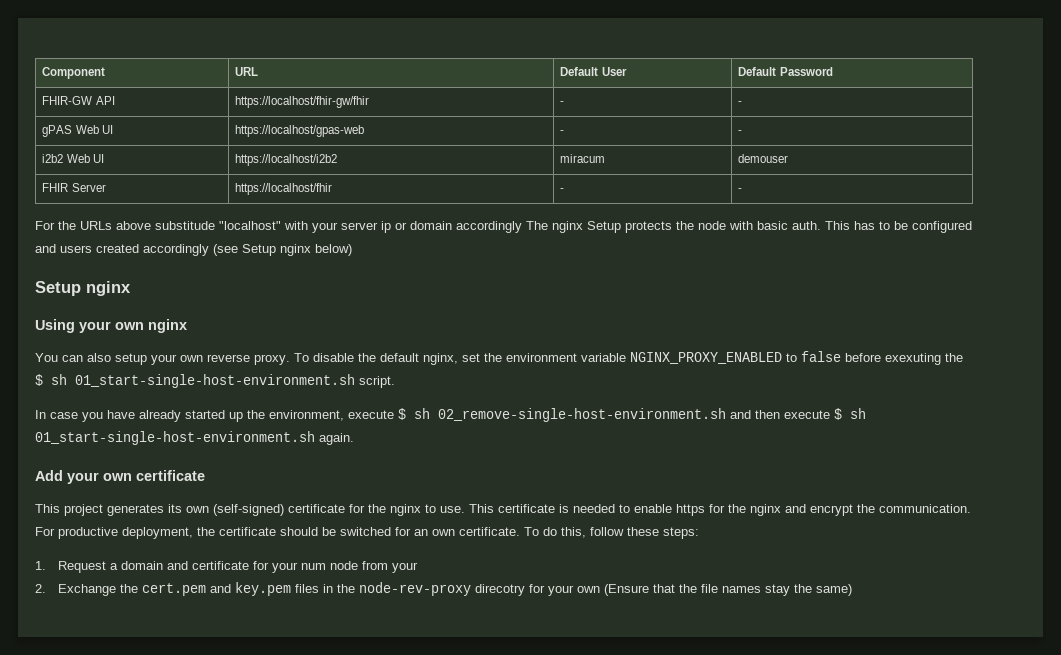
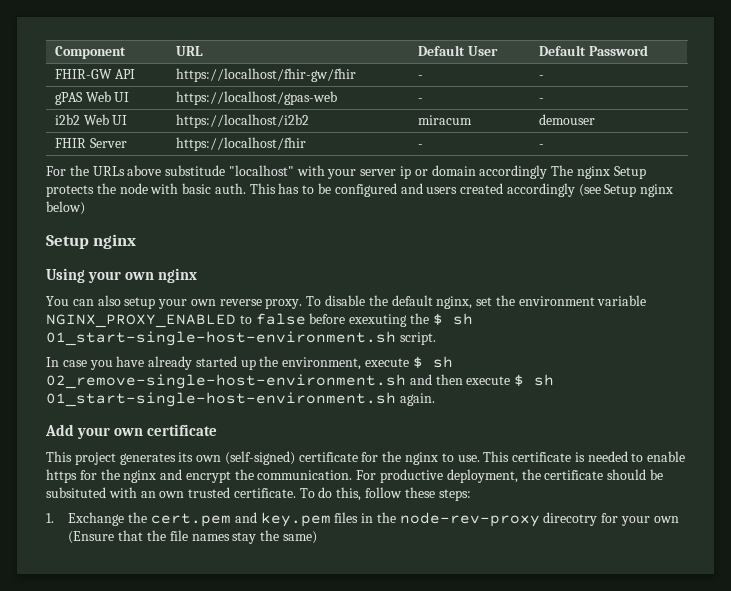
[340,527,411,536] switched for -> [46,487,137,498] subsituted with
(455, 532) none -> [188,487,231,498] trusted
[57,561,418,573] [35,584,46,593] Request a domain and certificate for your num node from your // 2. -> (54, 518) none

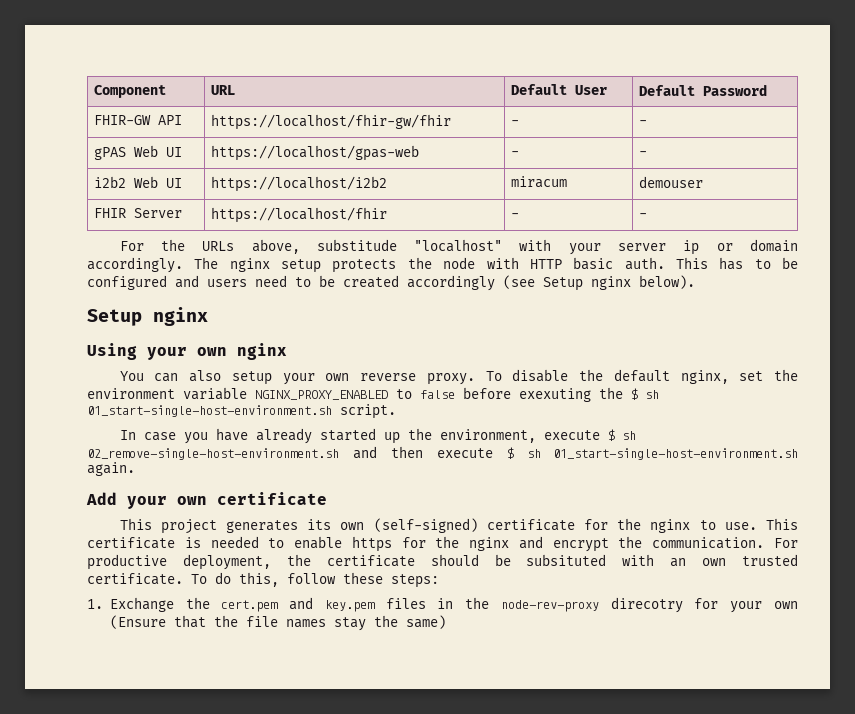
[127,165,162,176] above -> [251,239,300,254] above,
[479,165,548,179] accordingly -> [87,257,183,273] accordingly.
[613,166,646,179] Setup -> [281,259,322,273] setup
(179, 188) none -> [529,259,562,269] HTTP
(458, 190) none -> [255,275,335,287] need to be
[46,201,85,215] below) -> [639,275,695,289] below).

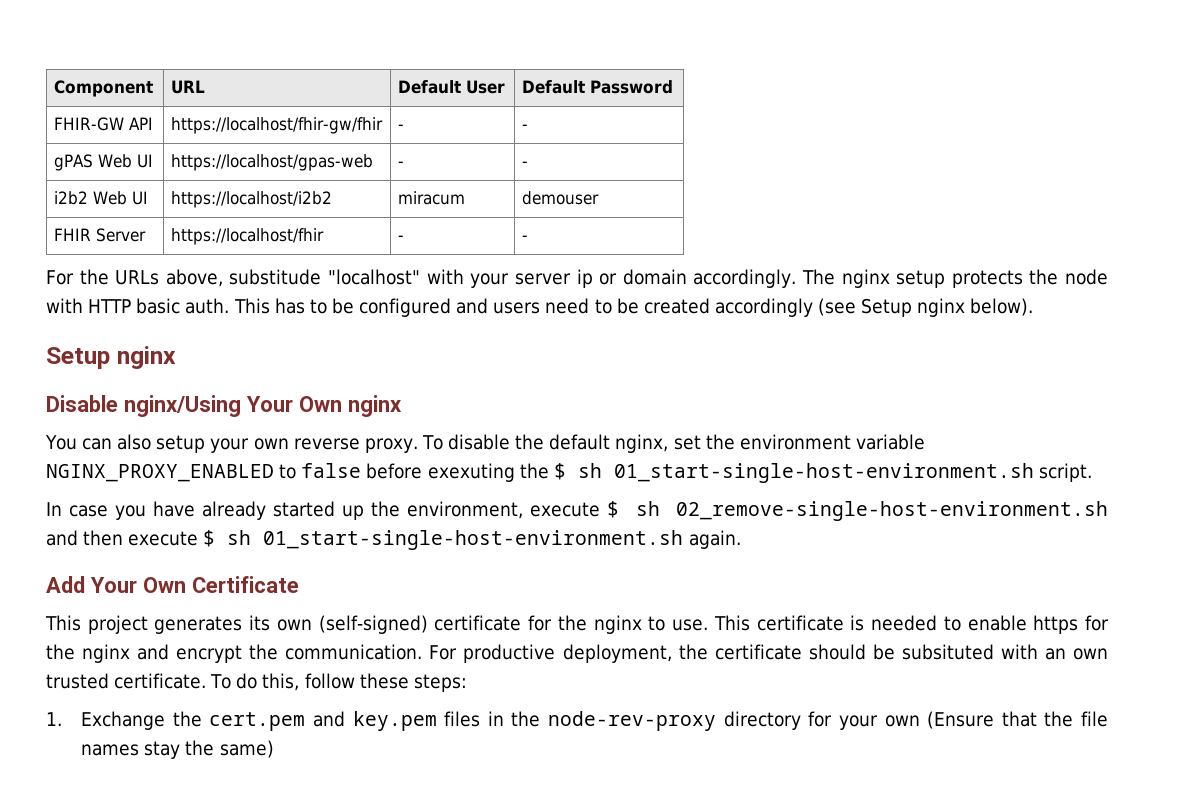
[87,343,227,360] Using your own -> [46,395,342,417] Disable nginx/Using Your Own
[127,492,327,509] your own certificate -> [90,576,299,593] Your Own Certificate
[610,597,683,613] direcotry -> [723,711,801,730] directory

